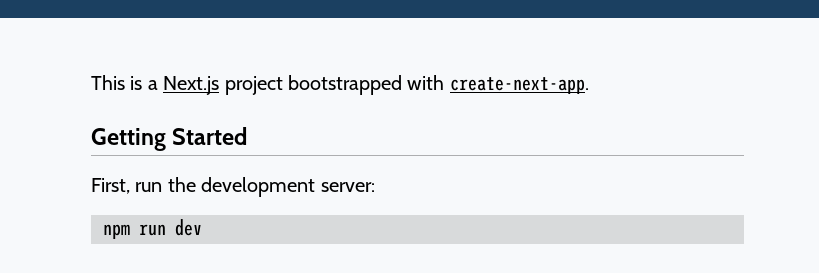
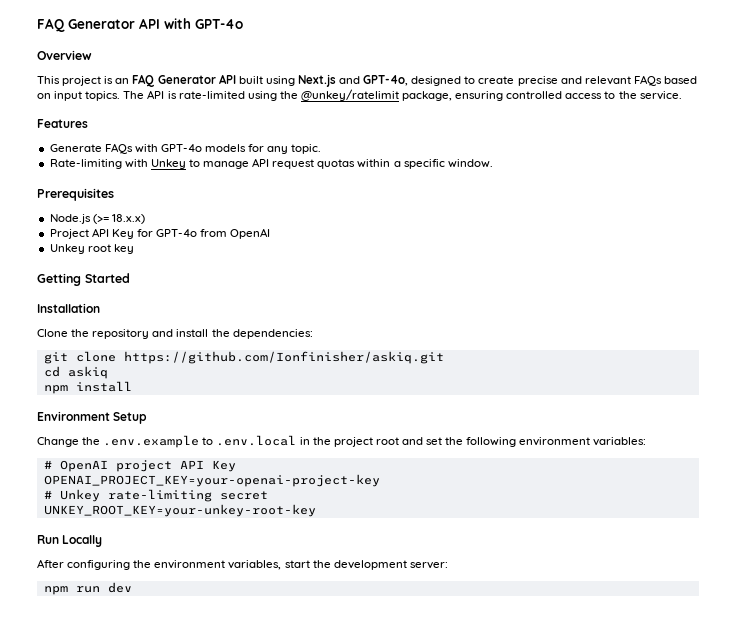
[91,75,589,95] [91,127,248,151] [91,178,163,194] This is a Next.js project bootstrapped with create-next-app. // Getting Started // First, run -> [37,18,243,32] [37,50,92,60] [37,74,697,87] [37,89,682,101] [37,119,88,128] [49,143,322,154] [49,158,493,169] [37,188,114,201] [49,214,145,224] [49,228,271,239] [49,244,134,254] [37,273,130,286] [37,303,100,313] [37,329,313,339] [43,351,444,364] [43,366,108,379] [43,381,132,394] [37,411,148,424] [37,435,647,448] [43,460,236,472] [43,474,380,487] [43,489,268,502] [43,504,316,517] [37,535,103,547] [37,559,310,570] FAQ Generator API with GPT-4o // Overview // This project is an FAQ Generator API built using Next.js and GPT-4o, designed to create precise and relevant FAQs based on input topics. The API is rate-limited using the @unkey/ratelimit package, ensuring controlled access to the service. // Features // Generate FAQs with GPT-4o models for any topic. // Rate-limiting with Unkey to manage API request quotas within a specific window. // Prerequisites // Node.js (>= 18.x.x) // Project API Key for GPT-4o from OpenAI // Unkey root key // Getting Started // Installation // Clone the repository and install the dependencies: // git clone https://github.com/Ionfinisher/askiq.git // cd askiq // npm install // Environment Setup // Change the .env.example to .env.local in the project root and set the following environment variables: // # OpenAI project API Key // OPENAI_PROJECT_KEY=your-openai-project-key // # Unkey rate-limiting secret // UNKEY_ROOT_KEY=your-unkey-root-key // Run Locally // After configuring the environment variables, start

